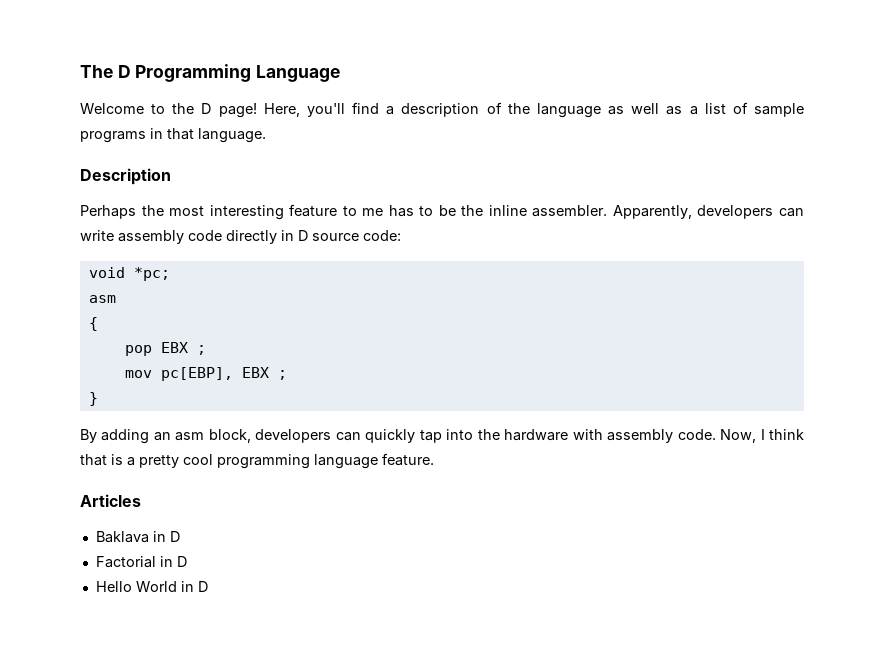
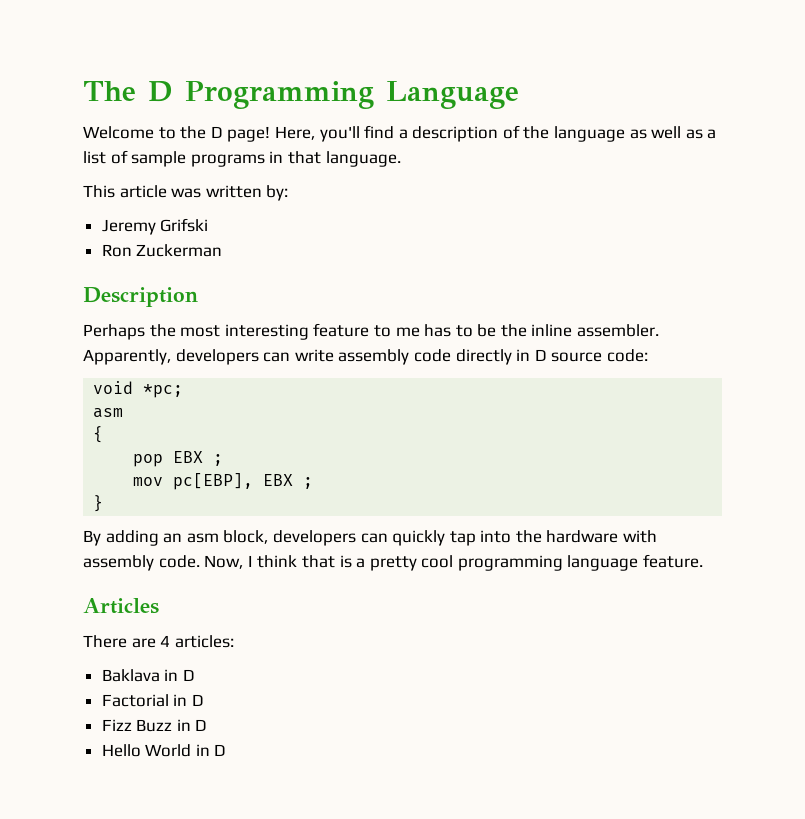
(266, 135) none -> [83,185,289,201] [101,218,209,235] [101,244,223,257] // This article was written by: // Jeremy Grifski // Ron Zuckerman
(141, 500) none -> [83,635,234,648] // There are 4 articles:
(187, 561) none -> [101,719,208,732] // Fizz Buzz in D

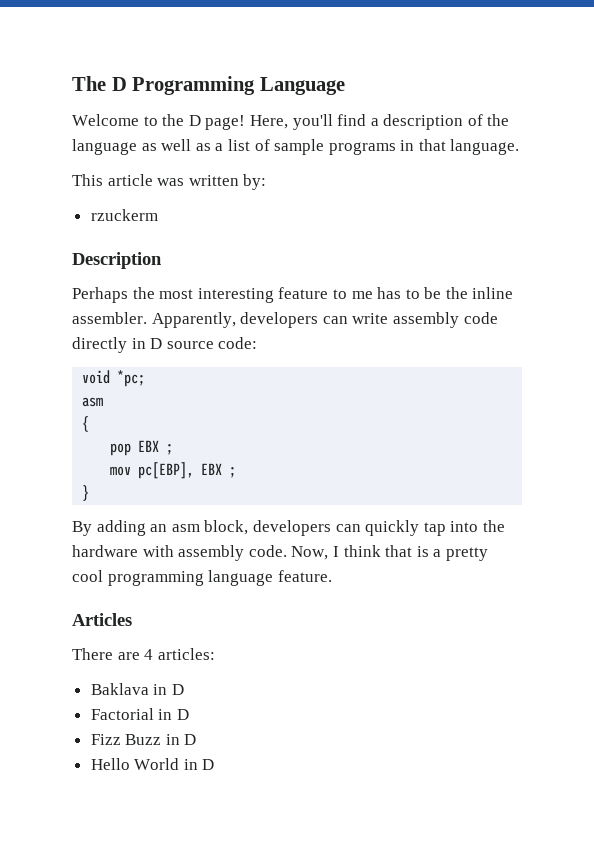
[101,218,209,235] [101,244,223,257] Jeremy Grifski // Ron Zuckerman -> [90,209,158,221] rzuckerm

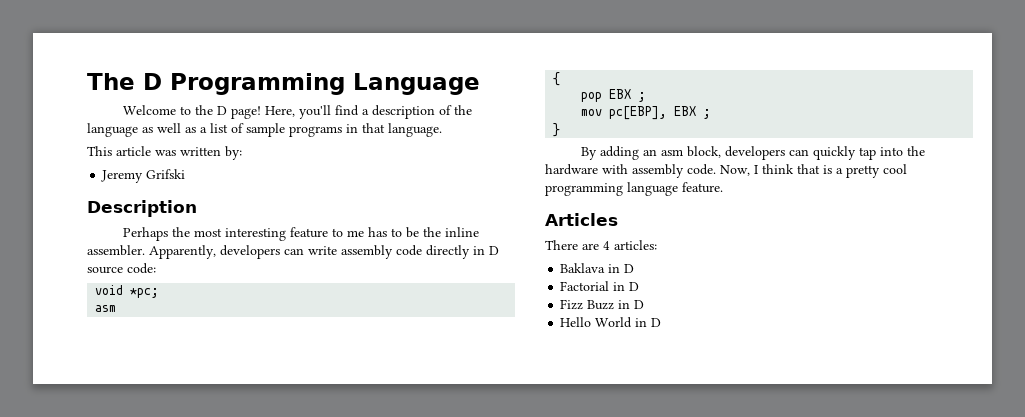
[90,209,158,221] rzuckerm -> [101,169,186,183] Jeremy Grifski

